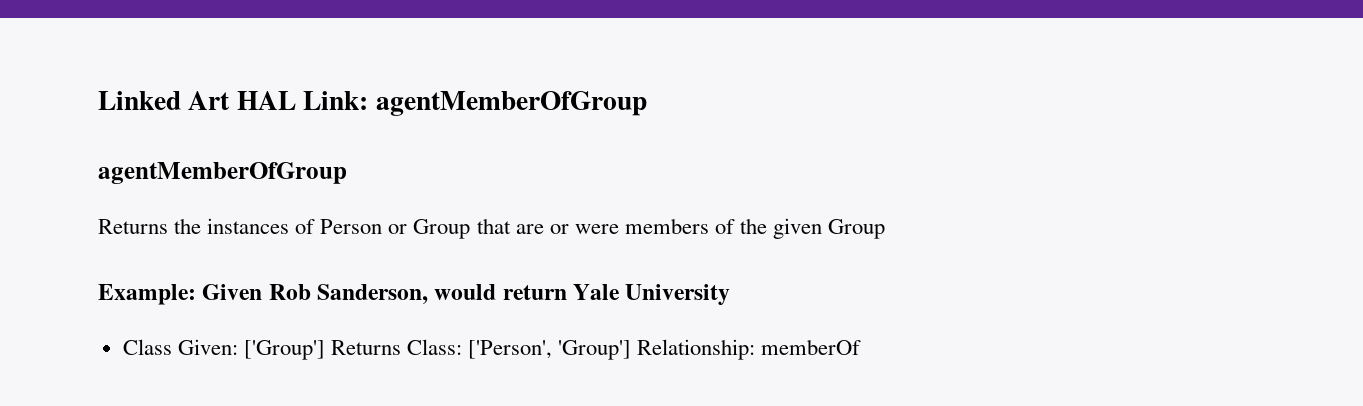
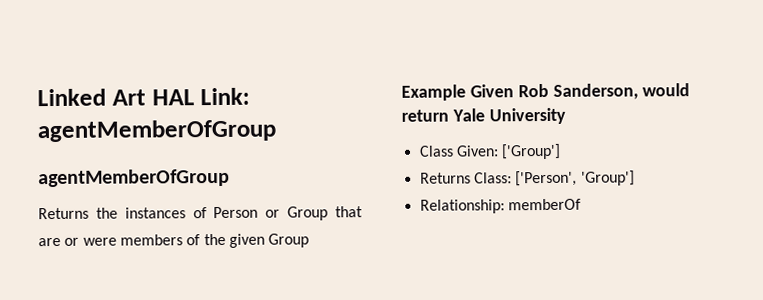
[98,284,196,305] Example: -> [401,84,466,101] Example
(325, 350) none -> (562, 151) //
(632, 350) none -> (635, 178) //

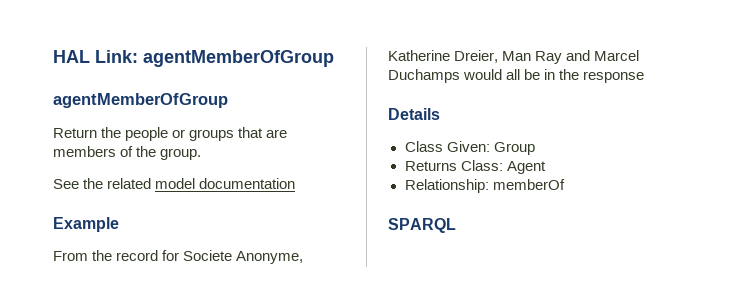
[37,88,146,107] Linked Art -> (53, 56) none
[38,206,363,221] [38,233,310,248] [401,83,691,101] [401,107,566,125] Returns the instances of Person or Group that are or were members of the given Group // Example Given Rob Sanderson, would return Yale University -> [53,127,288,141] [53,146,202,160] [53,178,296,189] [53,217,119,232] [53,250,304,264] [388,50,640,64] [388,69,645,83] [388,108,440,120] Return the people or groups that are members of the group. // See the related model documentation // Example // From the record for Societe Anonyme, Katherine Dreier, Man Ray and Marcel Duchamps would all be in the response // Details
[501,143,562,160] ['Group'] -> [493,142,535,155] Group
[515,170,635,187] ['Person', 'Group'] -> [506,161,546,174] Agent
(581, 204) none -> [388,218,456,233] // SPARQL

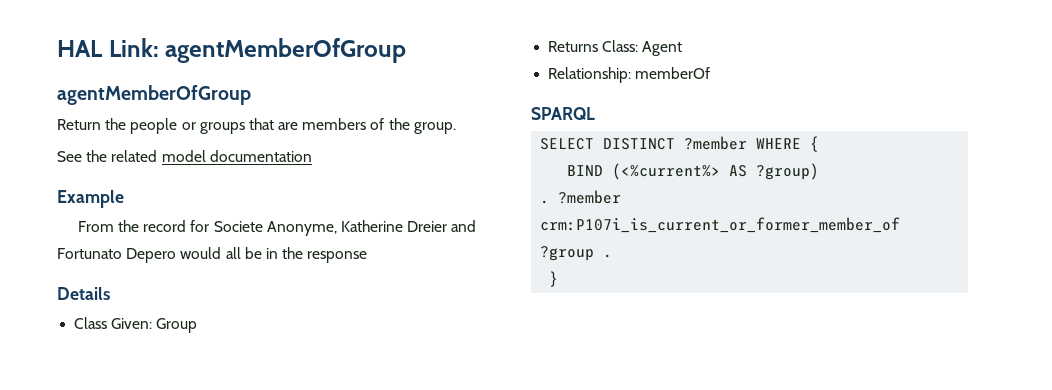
[454,50,640,64] [388,69,460,83] Dreier, Man Ray and Marcel Duchamps -> [407,220,477,232] [57,248,177,263] Dreier and Fortunato Depero
(456, 225) none -> [540,136,820,152] [567,163,820,180] [540,190,622,204] [540,217,901,233] [540,246,613,261] [549,271,559,287] // SELECT DISTINCT ?member WHERE { // BIND (<%current%> AS ?group) // . ?member crm:P107i_is_current_or_former_member_of ?group . // }

